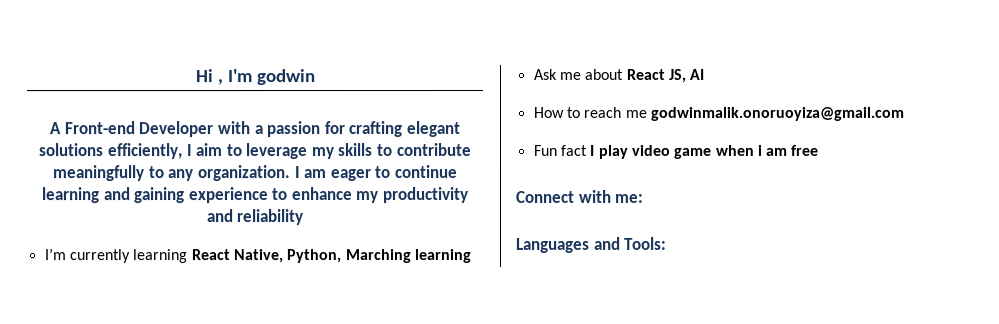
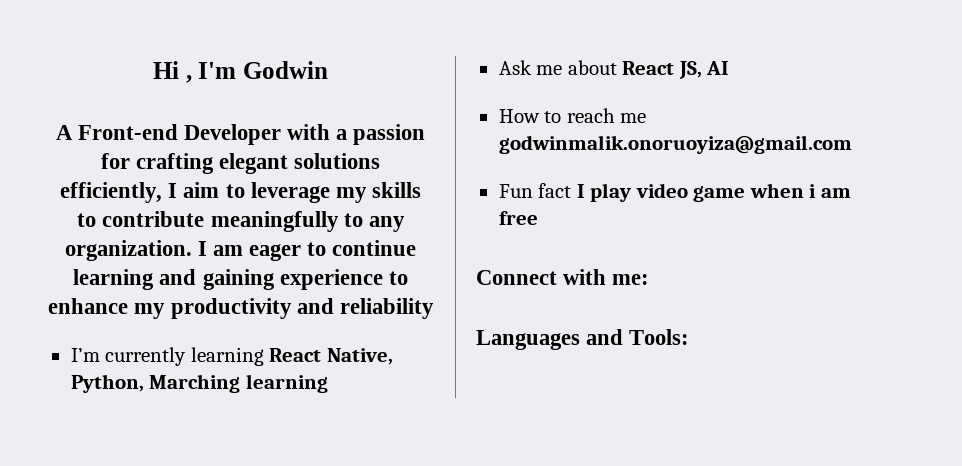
[255,69,315,86] godwin -> [243,61,329,79] Godwin

